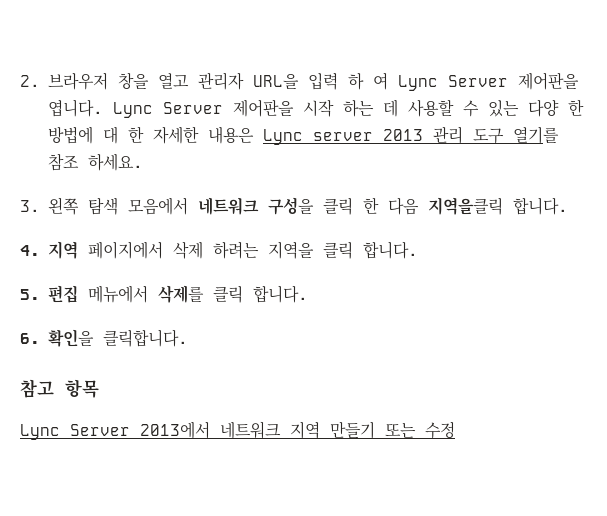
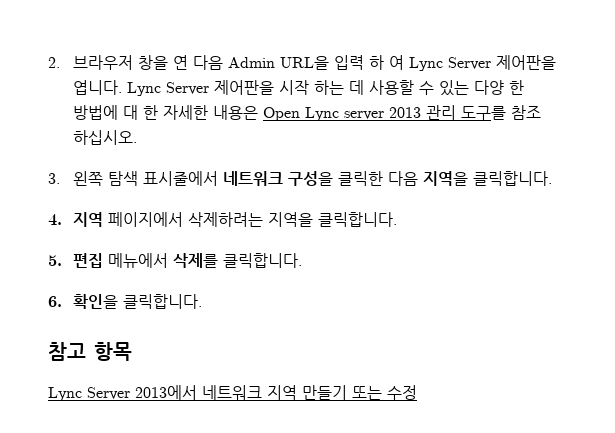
[158,72,244,90] 열고 관리자 -> [172,55,275,70] 연 다음 Admin
(254, 135) none -> [262,107,300,121] Open
[473,126,559,144] [48,153,143,171] 도구 열기를 참조 하세요. -> [460,105,541,120] [72,130,137,145] 도구를 참조 하십시오.
[128,197,188,215] 모음에서 -> [142,171,218,186] 표시줄에서
[323,197,568,215] [20,241,418,259] 클릭 한 다음 지역을클릭 합니다. // 4. 지역 페이지에서 삭제 하려는 지역을 클릭 합니다. -> [337,171,552,186] [48,212,397,227] 클릭한 다음 지역을 클릭합니다. // 4. 지역 페이지에서 삭제하려는 지역을 클릭합니다.
[213,285,308,303] 클릭 합니다. -> [222,253,302,268] 클릭합니다.

